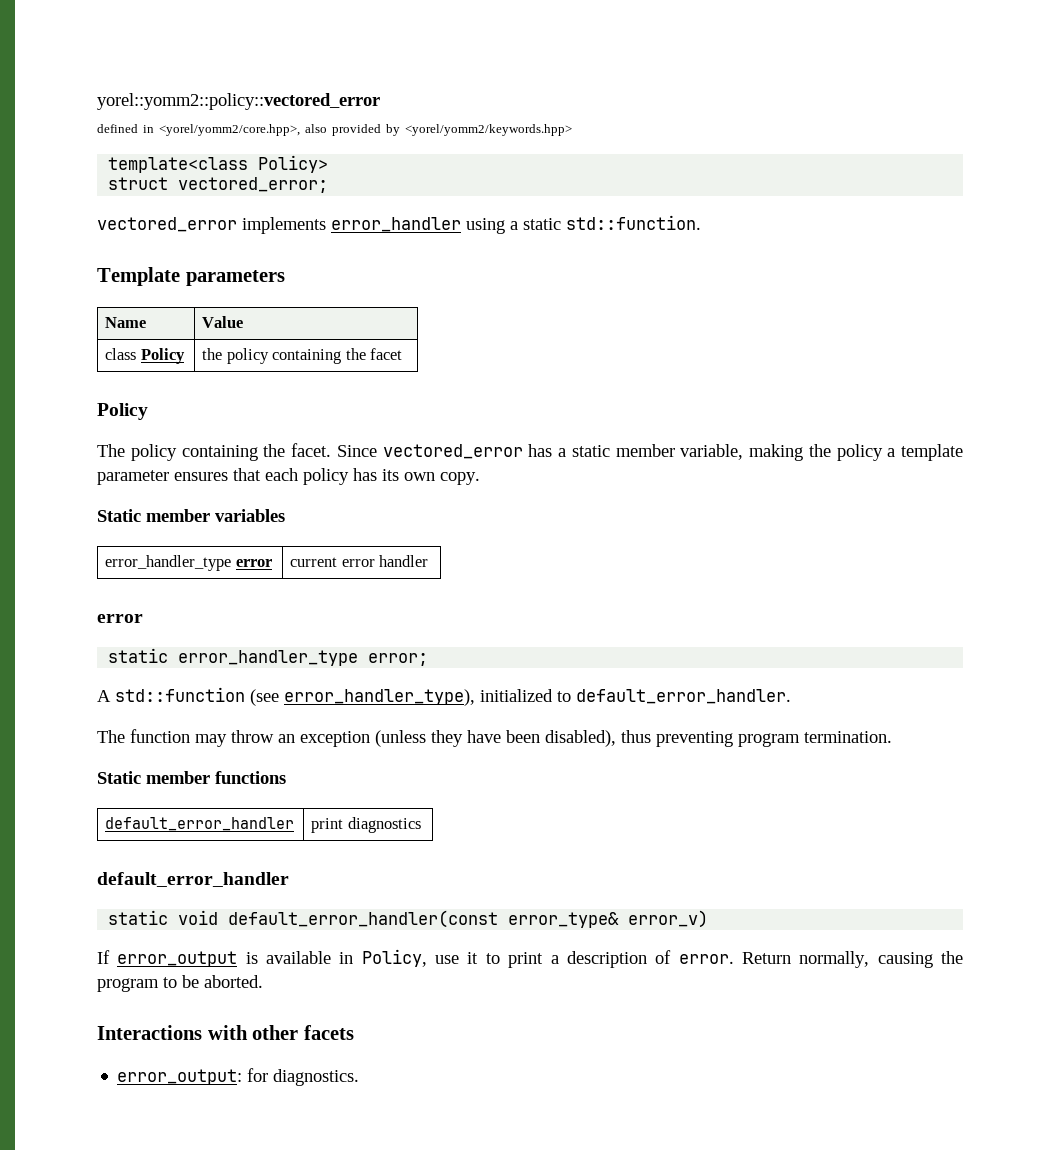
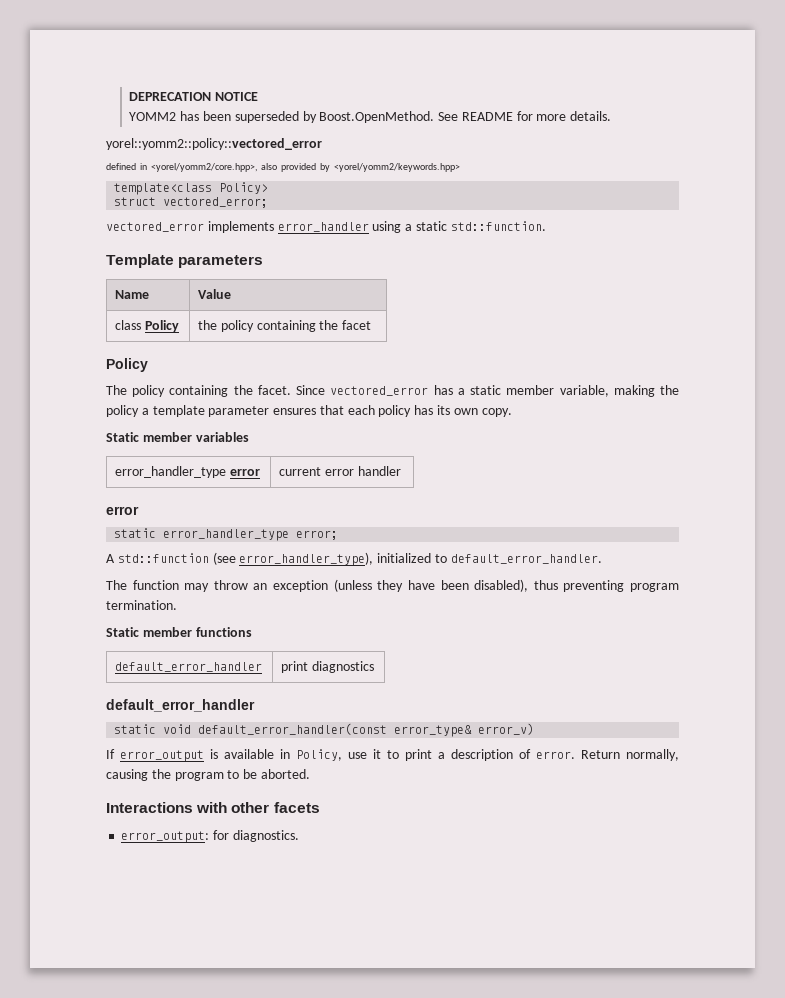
(97, 101) none -> [129,92,259,101] [129,111,612,123] DEPRECATION NOTICE // YOMM2 has been superseded by Boost.OpenMethod. See README for more details. //

